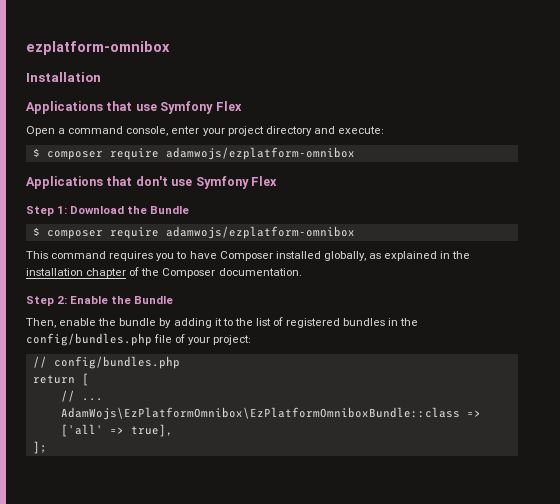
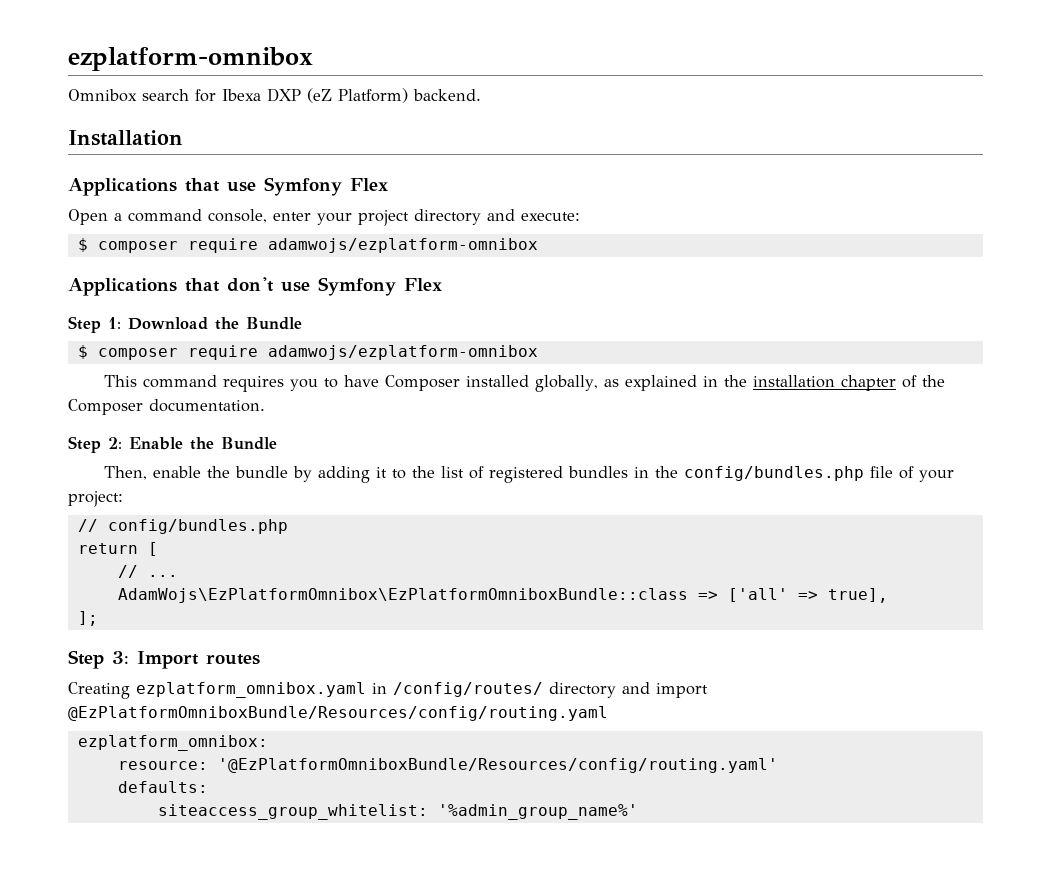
(170, 48) none -> [68,88,481,103] // Omnibox search for Ibexa DXP (eZ Platform) backend.
(47, 447) none -> [68,650,260,669] [68,682,708,699] [68,706,608,721] [77,735,268,751] [117,758,778,773] [117,781,208,793] [157,804,638,820] // Step 3: Import routes // Creating ezplatform_omnibox.yaml in /config/routes/ directory and import @EzPlatformOmniboxBundle/Resources/config/routing.yaml // ezplatform_omnibox: // resource: '@EzPlatformOmniboxBundle/Resources/config/routing.yaml' // defaults: // siteaccess_group_whitelist: '%admin_group_name%'

